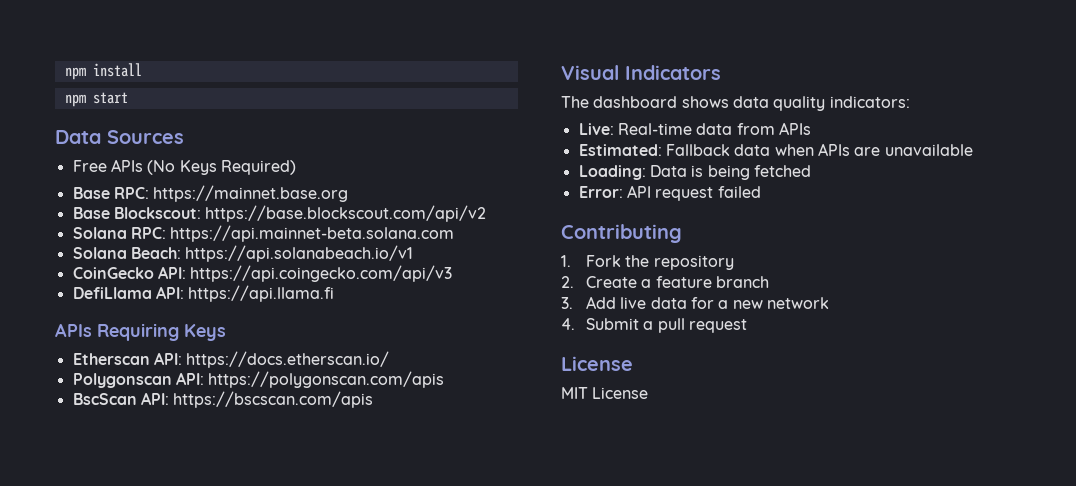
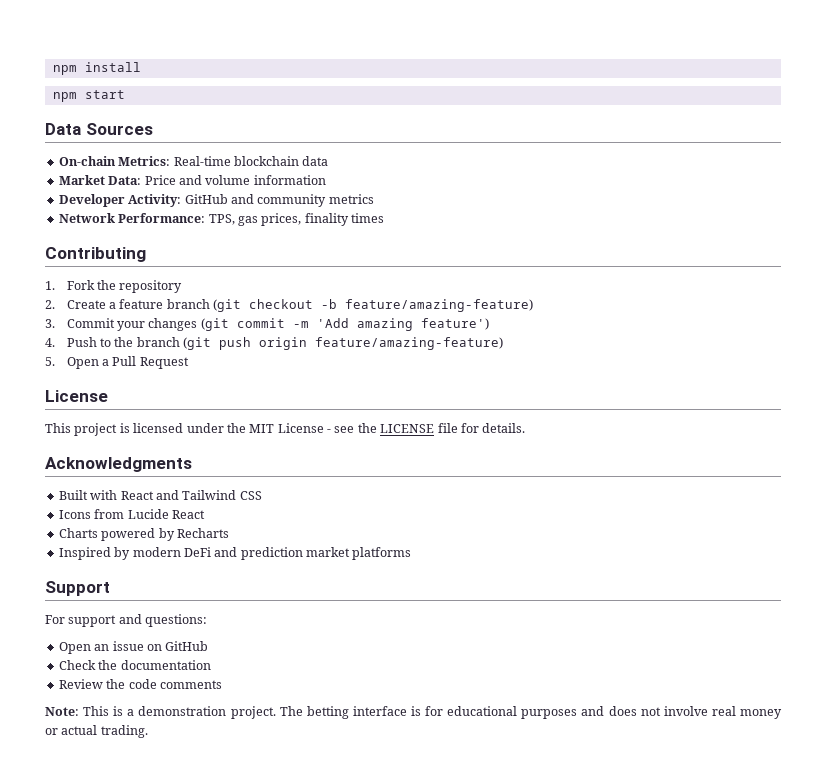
[72,159,296,175] [72,185,349,202] [72,205,487,222] [72,225,455,242] [72,245,414,262] [72,265,453,282] [72,285,335,302] [55,323,226,341] [72,351,390,368] [72,371,445,388] [72,391,374,408] [561,65,721,80] [561,96,910,111] [578,122,811,135] [578,143,973,156] [578,165,811,180] [578,185,761,201] Free APIs (No Keys Required) // Base RPC: https://mainnet.base.org // Base Blockscout: https://base.blockscout.com/api/v2 // Solana RPC: https://api.mainnet-beta.solana.com // Solana Beach: https://api.solanabeach.io/v1 // CoinGecko API: https://api.coingecko.com/api/v3 // DefiLlama API: https://api.llama.fi // APIs Requiring Keys // Etherscan API: https://docs.etherscan.io/ // Polygonscan API: https://polygonscan.com/apis // BscScan API: https://bscscan.com/apis // Visual Indicators // The dashboard shows data quality indicators: // Live: Real-time data from APIs // Estimated: Fallback data when APIs are unavailable // Loading: Data is being fetched // Error: API request failed -> [58,156,329,166] [58,175,326,185] [58,194,374,207] [58,213,384,226] On-chain Metrics: Real-time blockchain data // Market Data: Price and volume information // Developer Activity: GitHub and community metrics // Network Performance: TPS, gas prices, finality times
[561,296,829,309] [561,318,747,333] [561,356,633,371] [561,387,649,399] // 3. Add live data for a new network // 4. Submit a pull request // License // MIT License -> [213,299,534,312] [45,318,489,331] [45,337,504,350] [45,356,189,369] [45,390,108,402] [45,423,526,436] [45,457,192,472] [58,490,262,500] [58,509,205,519] [58,528,229,541] [58,547,412,560] [45,581,110,596] [45,614,208,627] [58,641,209,654] [58,660,211,670] [58,679,222,689] [45,706,782,719] [45,725,148,738] (git checkout -b feature/amazing-feature) // 3. Commit your changes (git commit -m 'Add amazing feature') // 4. Push to the branch (git push origin feature/amazing-feature) // 5. Open a Pull Request // License // This project is licensed under the MIT License - see the LICENSE file for details. // Acknowledgments // Built with React and Tailwind CSS // Icons from Lucide React // Charts powered by Recharts // Inspired by modern DeFi and prediction market platforms // Support // For support and questions: // Open an issue on GitHub // Check the documentation // Review the code comments // Note: This is a demonstration project. The betting interface is for educational purposes and does not involve real money or actual trading.

